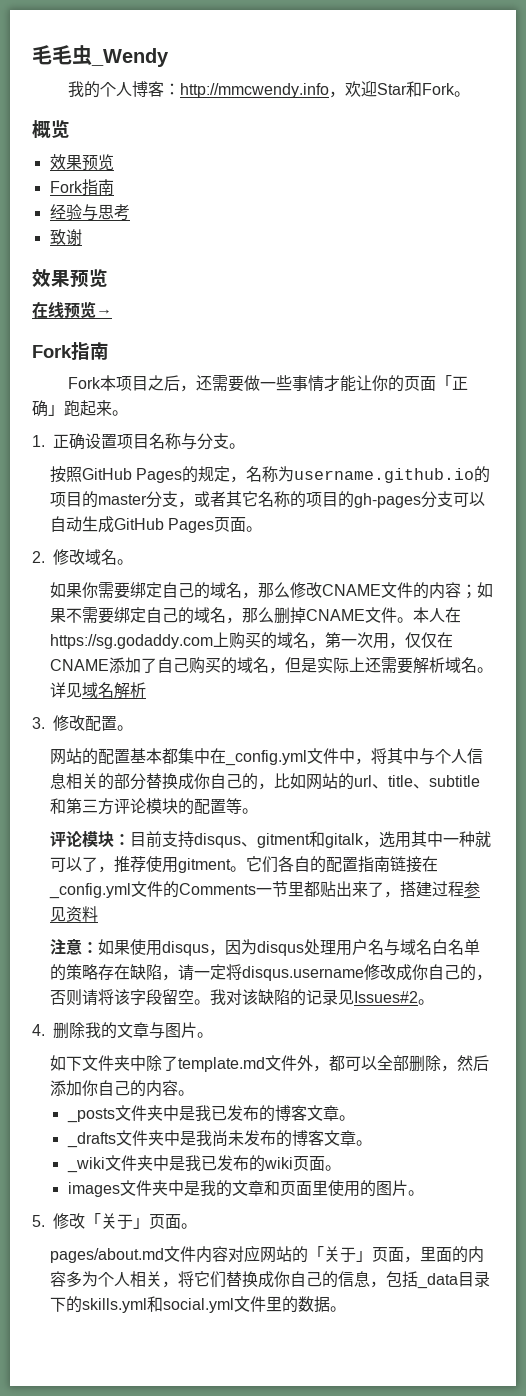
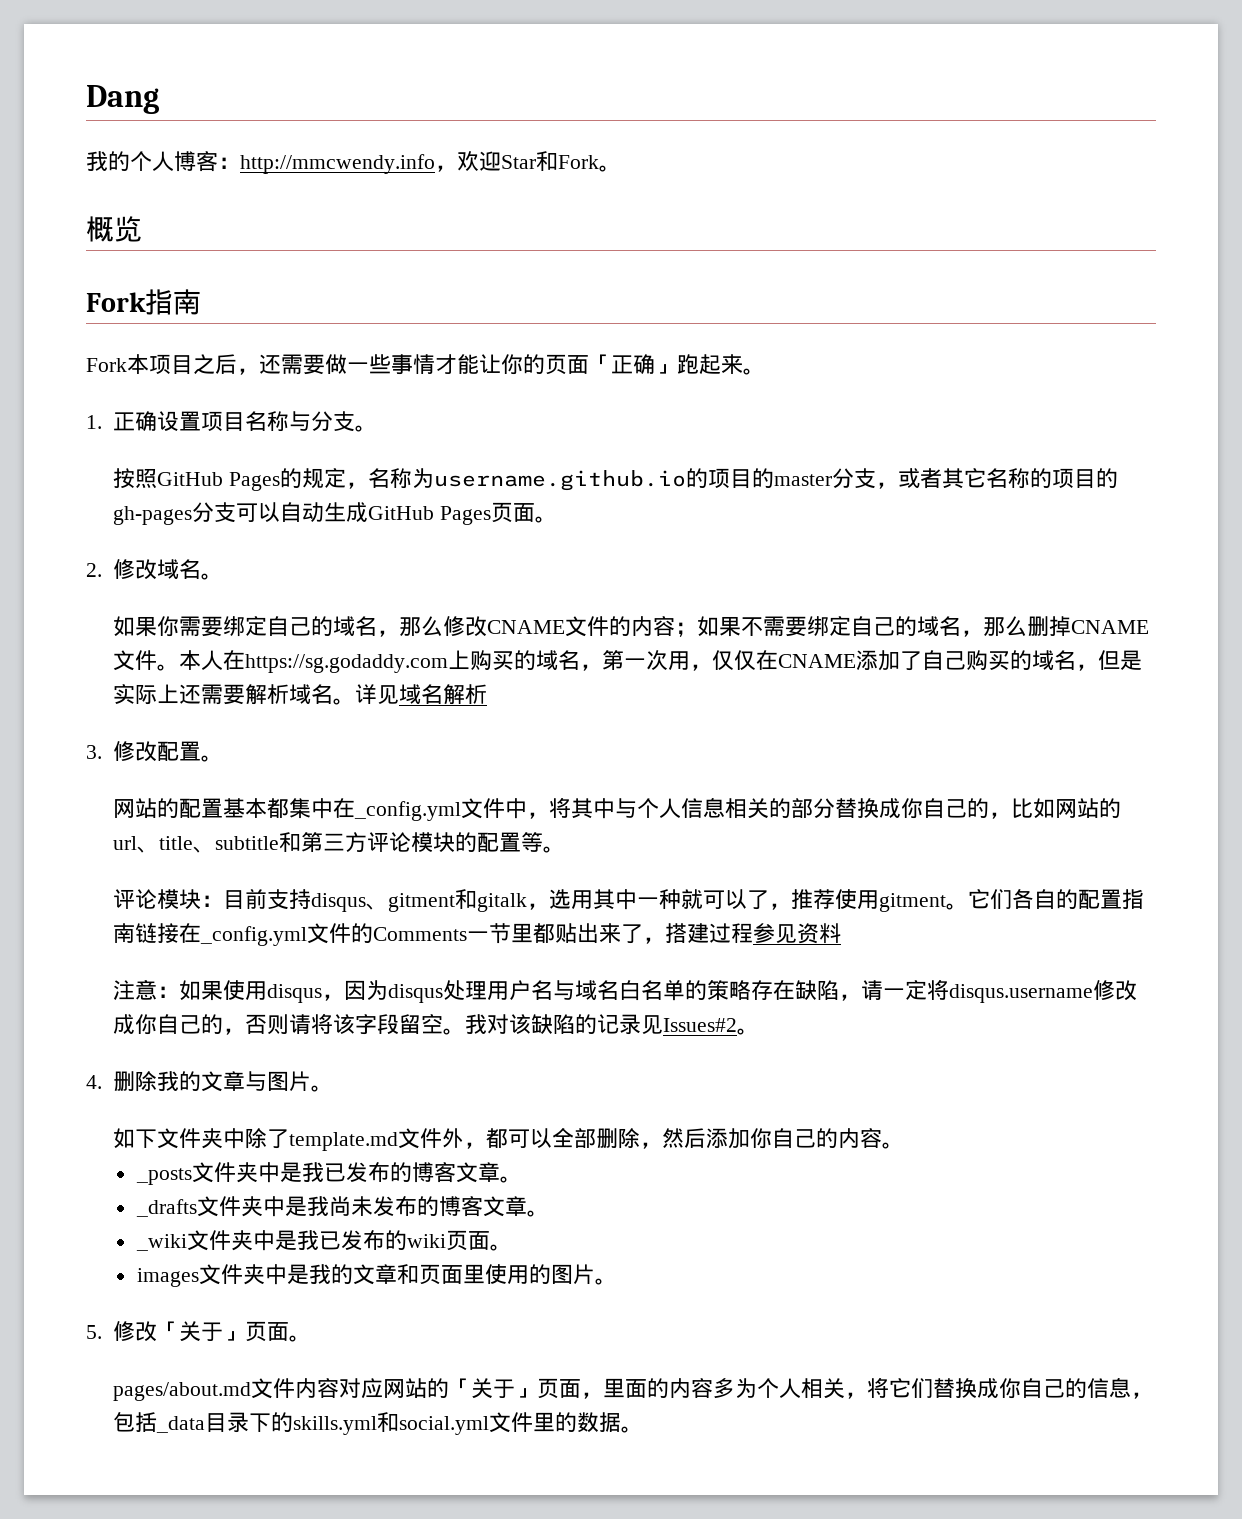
[32,45,169,67] 毛毛虫_Wendy -> [86,85,159,114] Dang
[49,154,114,171] [49,179,114,196] [49,204,130,221] [49,229,82,245] [32,268,108,288] [32,301,112,318] // 效果预览 // Fork指南 // 经验与思考 // 致谢 // 效果预览 // 在线预览→ -> (142, 229) none

